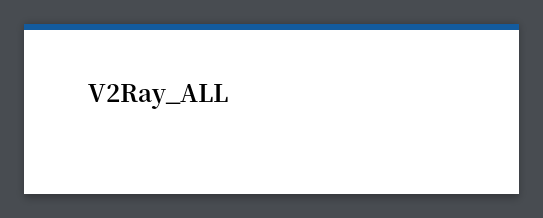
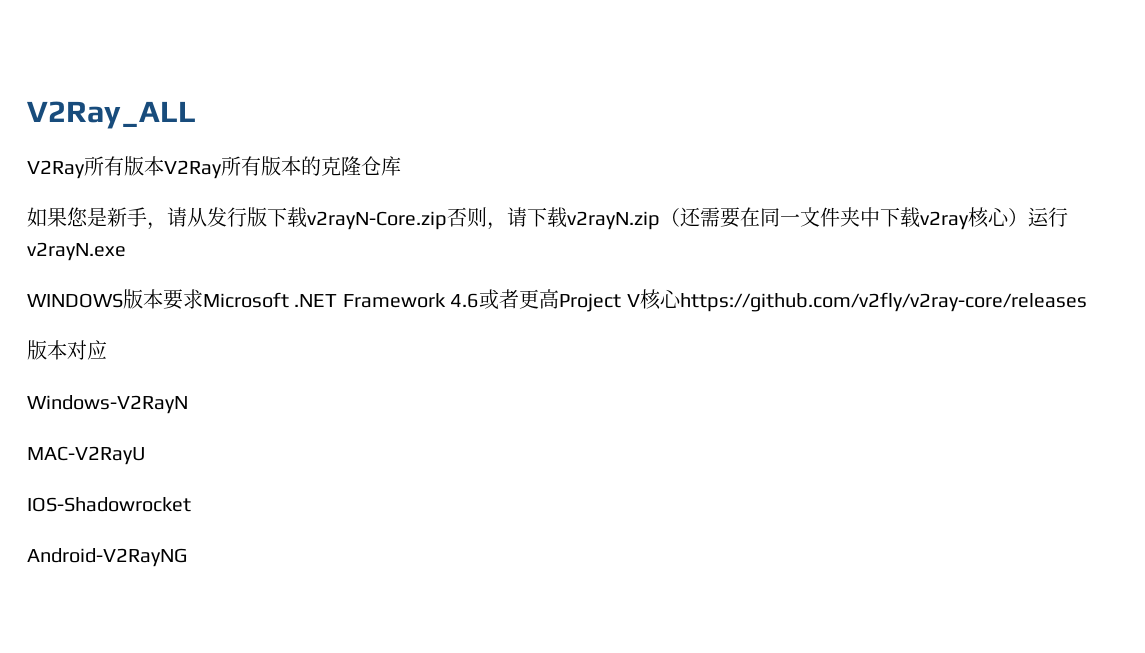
(228, 96) none -> [27,156,401,179] [27,207,1068,230] [27,242,126,261] [27,289,1087,312] [27,340,107,360] [27,395,188,414] [27,446,146,465] [27,497,191,512] [27,548,187,567] // V2Ray所有版本V2Ray所有版本的克隆仓库 // 如果您是新手，请从发行版下载v2rayN-Core.zip否则，请下载v2rayN.zip（还需要在同一文件夹中下载v2ray核心）运行v2rayN.exe // WINDOWS版本要求Microsoft .NET Framework 4.6或者更高Project V核心https://github.com/v2fly/v2ray-core/releases // 版本对应 // Windows-V2RayN // MAC-V2RayU // IOS-Shadowrocket // Android-V2RayNG

